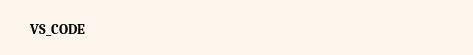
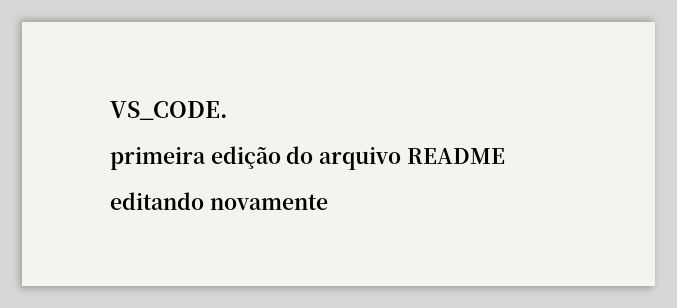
[29,24,85,36] VS_CODE -> [110,101,228,120] [110,146,505,170] [110,192,328,210] VS_CODE. // primeira edição do arquivo README // editando novamente

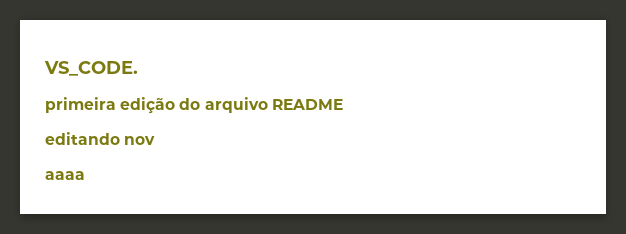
[209,194,328,210] novamente -> [124,136,156,145] [45,171,85,180] nov // aaaa

